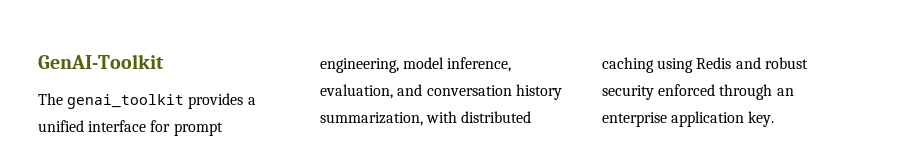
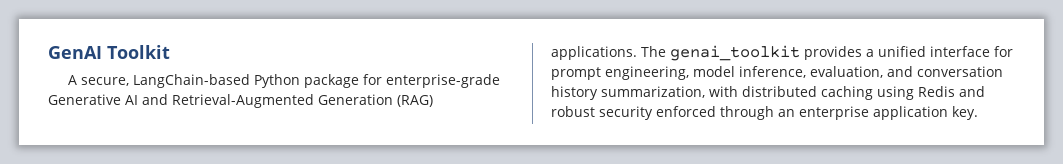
[38,54,164,69] GenAI-Toolkit // -> [48,45,170,59] [68,74,501,88] [48,94,433,108] [551,46,637,60] GenAI Toolkit // A secure, LangChain-based Python package for enterprise-grade Generative AI and Retrieval-Augmented Generation (RAG) applications.

